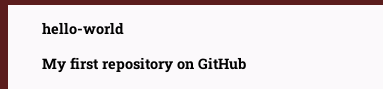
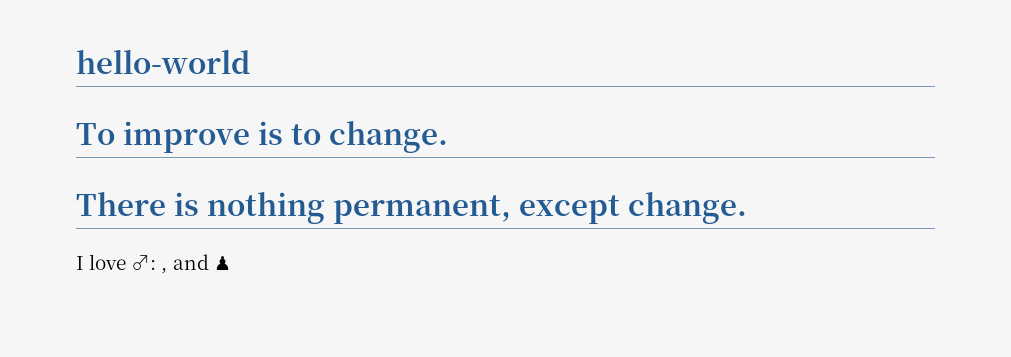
[42,57,246,73] My first repository on GitHub -> [76,120,448,153] [76,191,747,224] [76,254,231,274] To improve is to change. // There is nothing permanent, except change. // I love ♂: , and ♟

